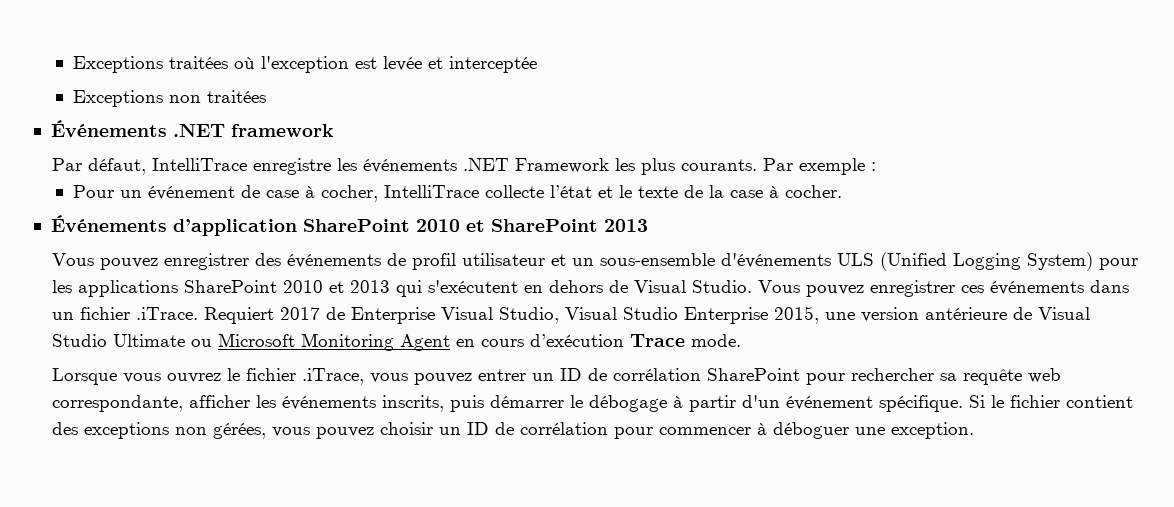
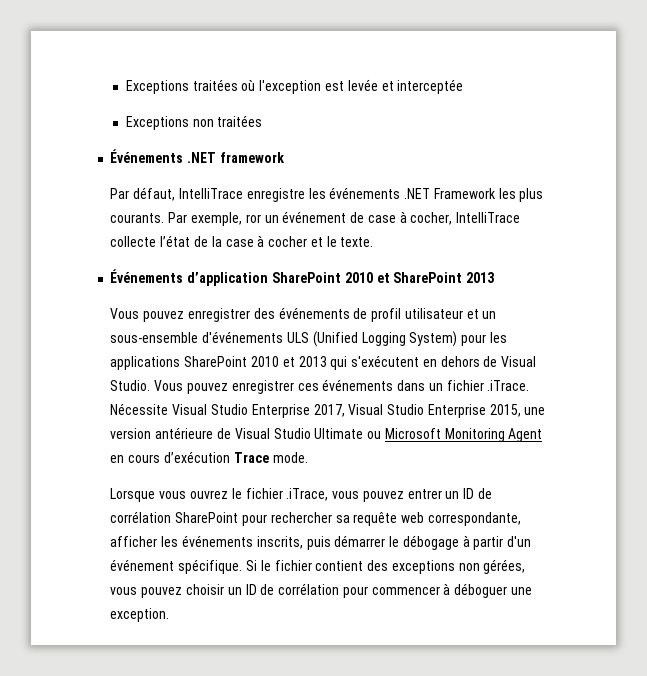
[799,158,877,175] [73,185,115,198] exemple : // Pour -> [190,212,261,226] exemple, ror
[598,185,679,198] et le texte -> (191, 241) none
[785,185,843,198] cocher. -> [268,236,374,247] cocher et le texte.
[204,307,560,324] Requiert 2017 de Enterprise Visual Studio, -> [110,403,345,418] Nécessite Visual Studio Enterprise 2017,

